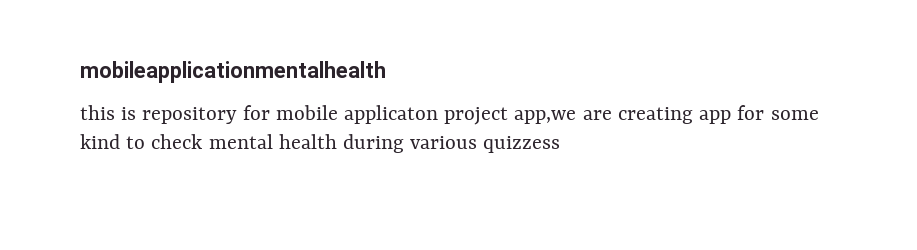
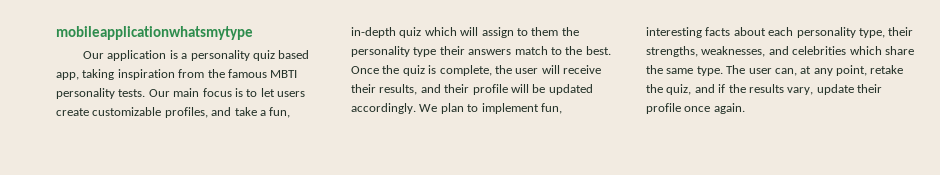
[80,61,386,83] [80,105,819,125] [80,134,561,153] mobileapplicationmentalhealth // this is repository for mobile applicaton project app,we are creating app for some kind to check mental health during various quizzess -> [56,26,253,40] [83,50,310,61] [56,69,298,80] [56,88,305,99] [56,107,291,118] [351,27,579,38] [351,46,611,57] [351,65,601,76] [351,84,593,95] [351,103,562,114] [646,27,914,38] [646,46,914,57] [646,65,904,76] [646,84,882,95] [646,103,745,114] mobileapplicationwhatsmytype // Our application is a personality quiz based app, taking inspiration from the famous MBTI personality tests. Our main focus is to let users create customizable profiles, and take a fun, in-depth quiz which will assign to them the personality type their answers match to the best. Once the quiz is complete, the user will receive their results, and their profile will be updated accordingly. We plan to implement fun, interesting facts about each personality type, their strengths, weaknesses, and celebrities which share the same type. The user can, at any point, retake the quiz, and if the results vary, update their profile once again.

